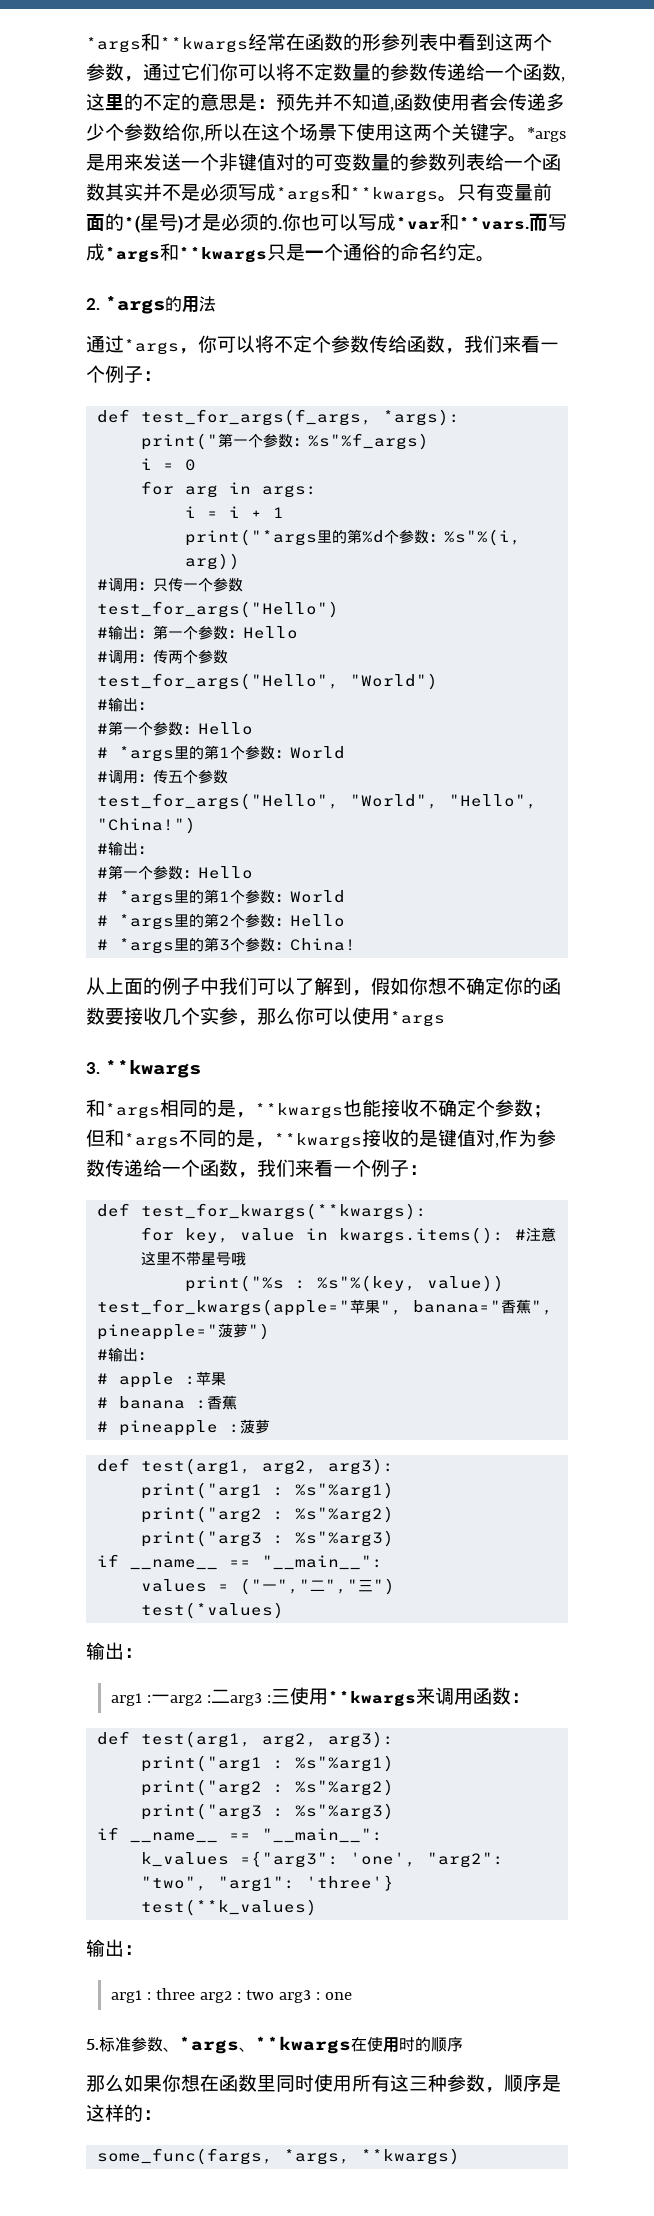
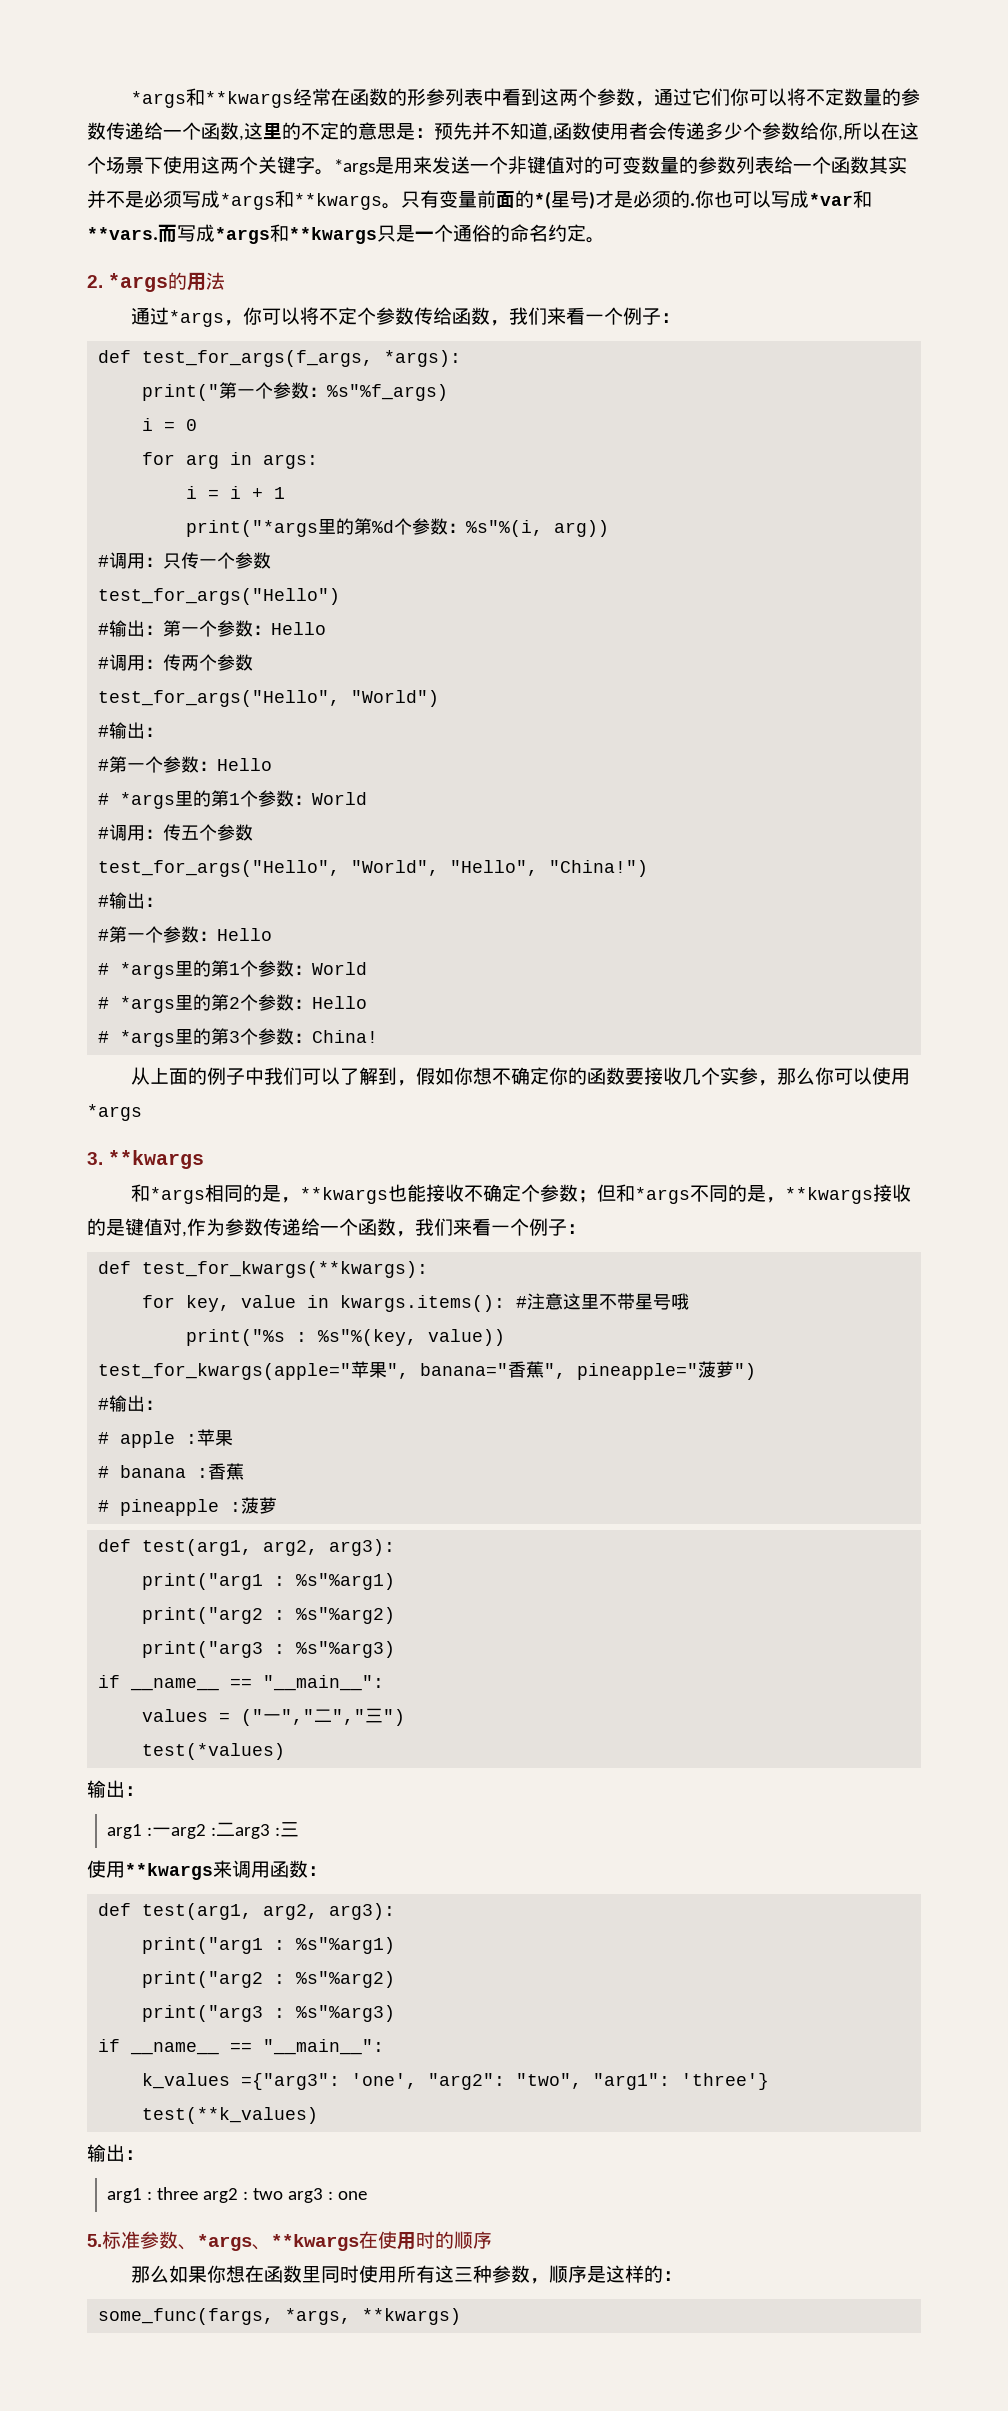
(290, 1696) none -> (300, 1829) //

